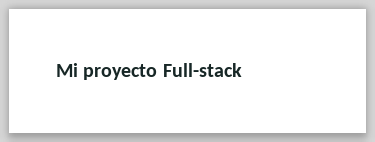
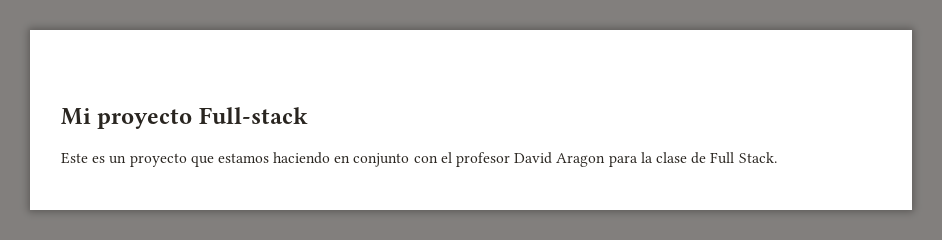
(242, 70) none -> [61,152,777,167] // Este es un proyecto que estamos haciendo en conjunto con el profesor David Aragon para la clase de Full Stack.

